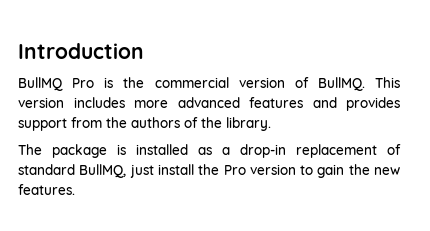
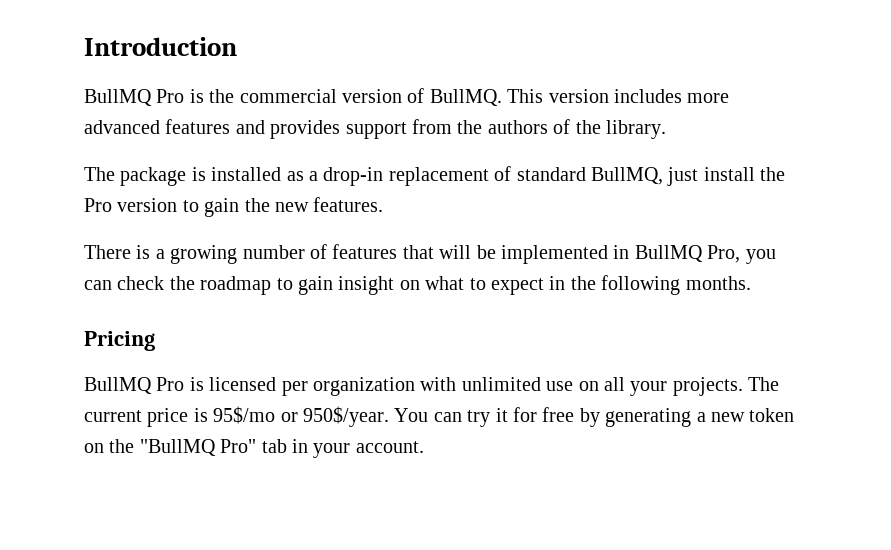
(75, 189) none -> [84,244,776,264] [84,275,751,295] [84,331,155,351] [84,377,780,396] [84,406,795,427] [84,439,424,458] // There is a growing number of features that will be implemented in BullMQ Pro, you can check the roadmap to gain insight on what to expect in the following months. // Pricing // BullMQ Pro is licensed per organization with unlimited use on all your projects. The current price is 95$/mo or 950$/year. You can try it for free by generating a new token on the "BullMQ Pro" tab in your account.

